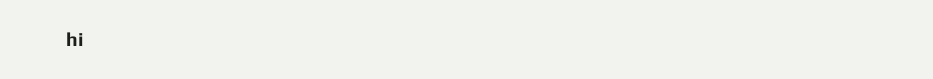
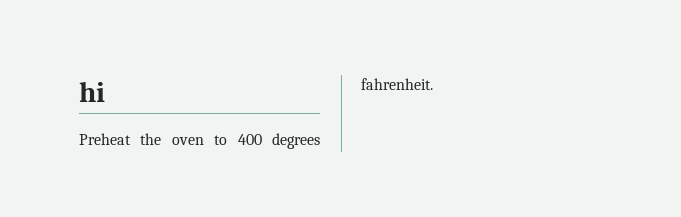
(84, 39) none -> [79,133,320,149] [361,78,433,90] // Preheat the oven to 400 degrees fahrenheit.

